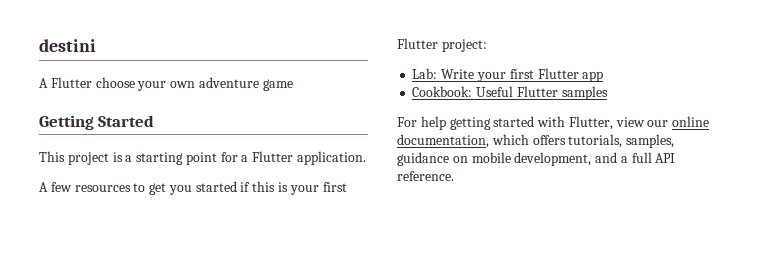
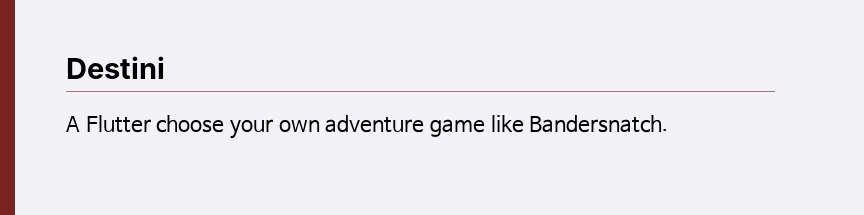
[39,39,96,52] destini -> [66,56,165,79] Destini
[39,115,155,130] [39,151,367,165] [39,181,347,195] [397,38,487,52] [412,68,604,82] [412,86,608,100] [397,116,710,130] [397,134,675,148] [397,152,676,166] [397,171,454,181] // Getting Started // This project is a starting point for a Flutter application. // A few resources to get you started if this is your first Flutter project: // Lab: Write your first Flutter app // Cookbook: Useful Flutter samples // For help getting started with Flutter, view our online documentation, which offers tutorials, samples, guidance on mobile development, and a full API reference. -> [490,115,669,133] like Bandersnatch.

